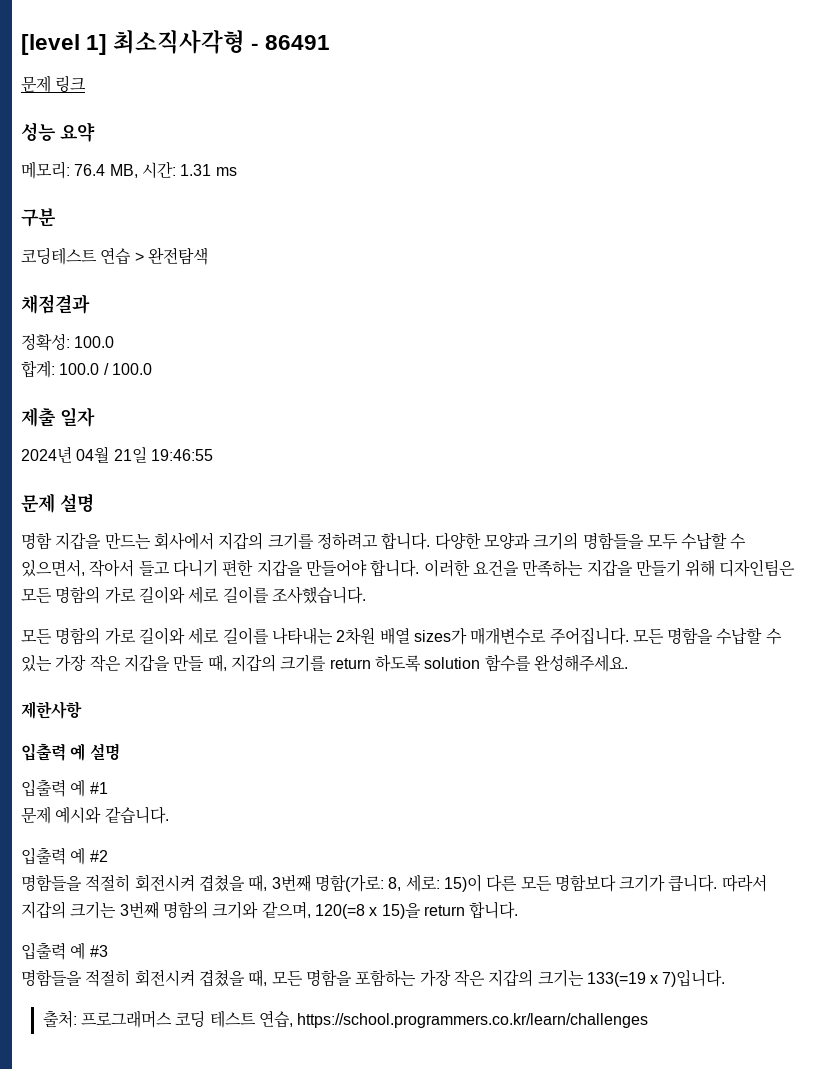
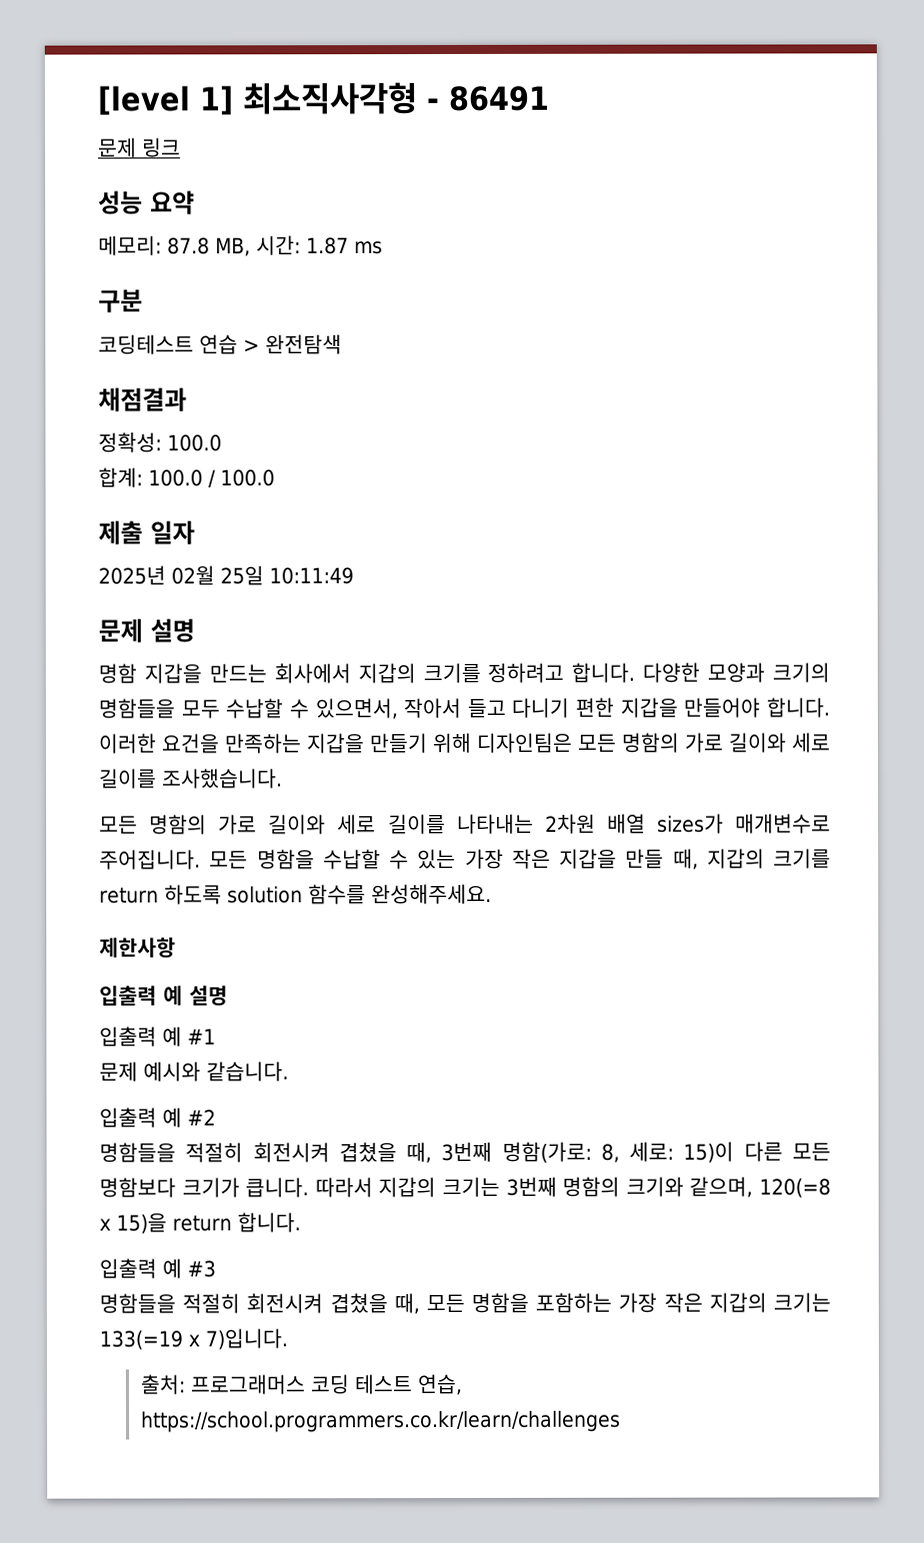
[74,164,106,176] 76.4 -> [167,237,210,255] 87.8
[180,164,212,176] 1.31 -> [306,237,349,255] 1.87
[21,446,213,463] 2024년 04월 21일 19:46:55 -> [98,565,354,586] 2025년 02월 25일 10:11:49

